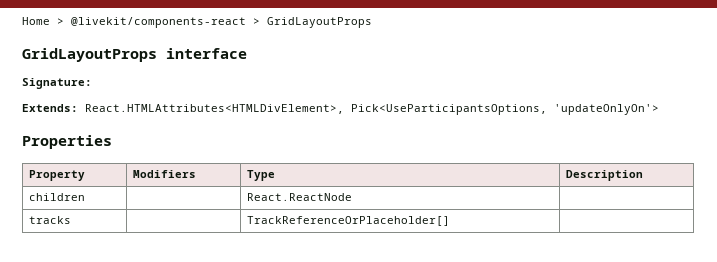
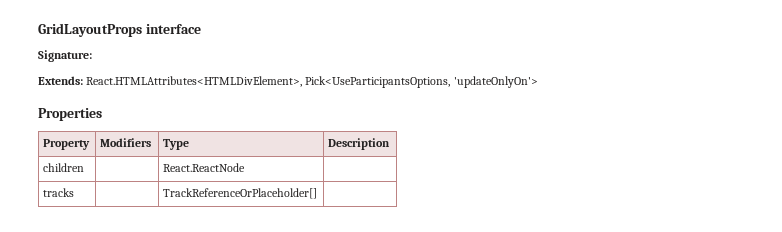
[22,17,372,28] Home > @livekit/components-react > GridLayoutProps // -> (38, 30) none

